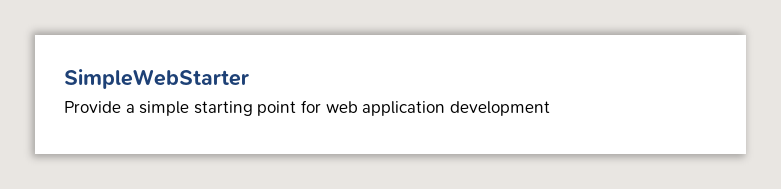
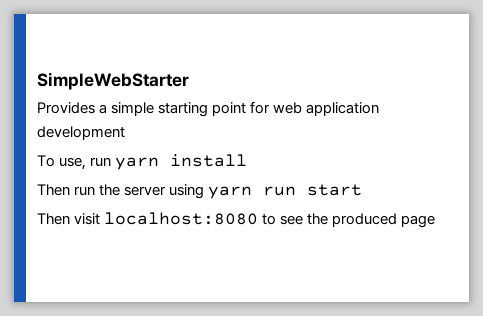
[64,101,121,113] Provide -> [37,102,95,114] Provides
(550, 108) none -> [37,154,248,170] [37,184,363,199] [37,212,436,228] // To use, run yarn install // Then run the server using yarn run start // Then visit localhost:8080 to see the produced page

